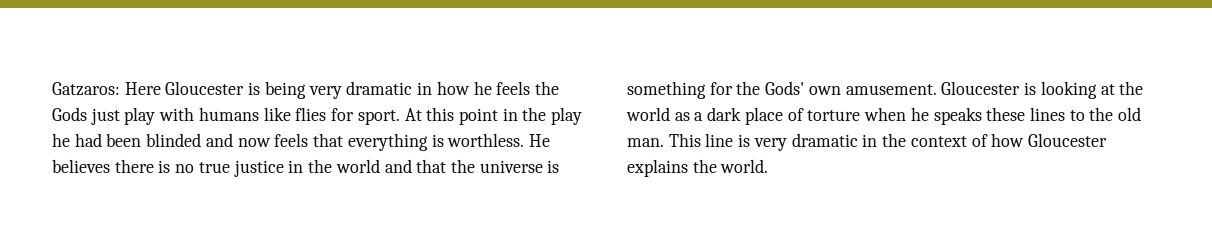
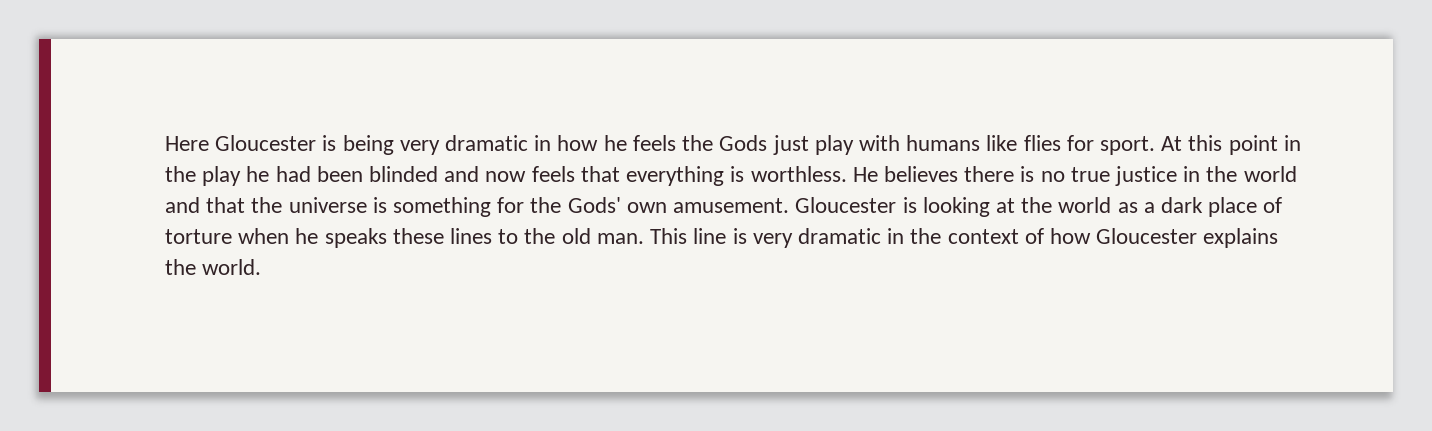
[52,82,120,96] Gatzaros: -> (165, 143) none

